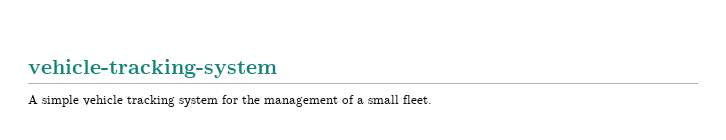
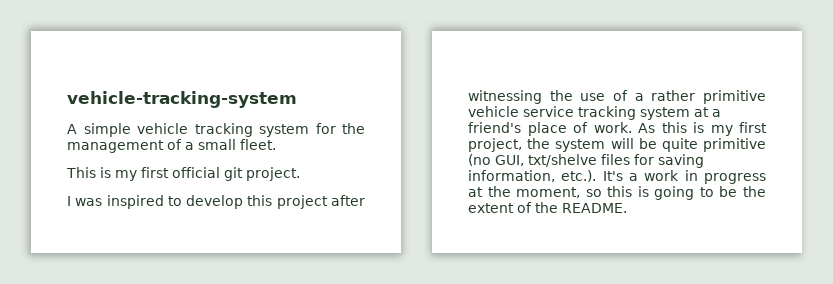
(432, 99) none -> [66,167,300,181] [67,195,365,209] [468,90,766,104] [468,106,721,120] [468,122,767,136] [468,138,766,152] [468,154,704,168] [468,170,766,184] [468,186,766,200] [468,202,627,213] // This is my first official git project. // I was inspired to develop this project after witnessing the use of a rather primitive vehicle service tracking system at a friend's place of work. As this is my first project, the system will be quite primitive (no GUI, txt/shelve files for saving information, etc.). It's a work in progress at the moment, so this is going to be the extent of the README.

